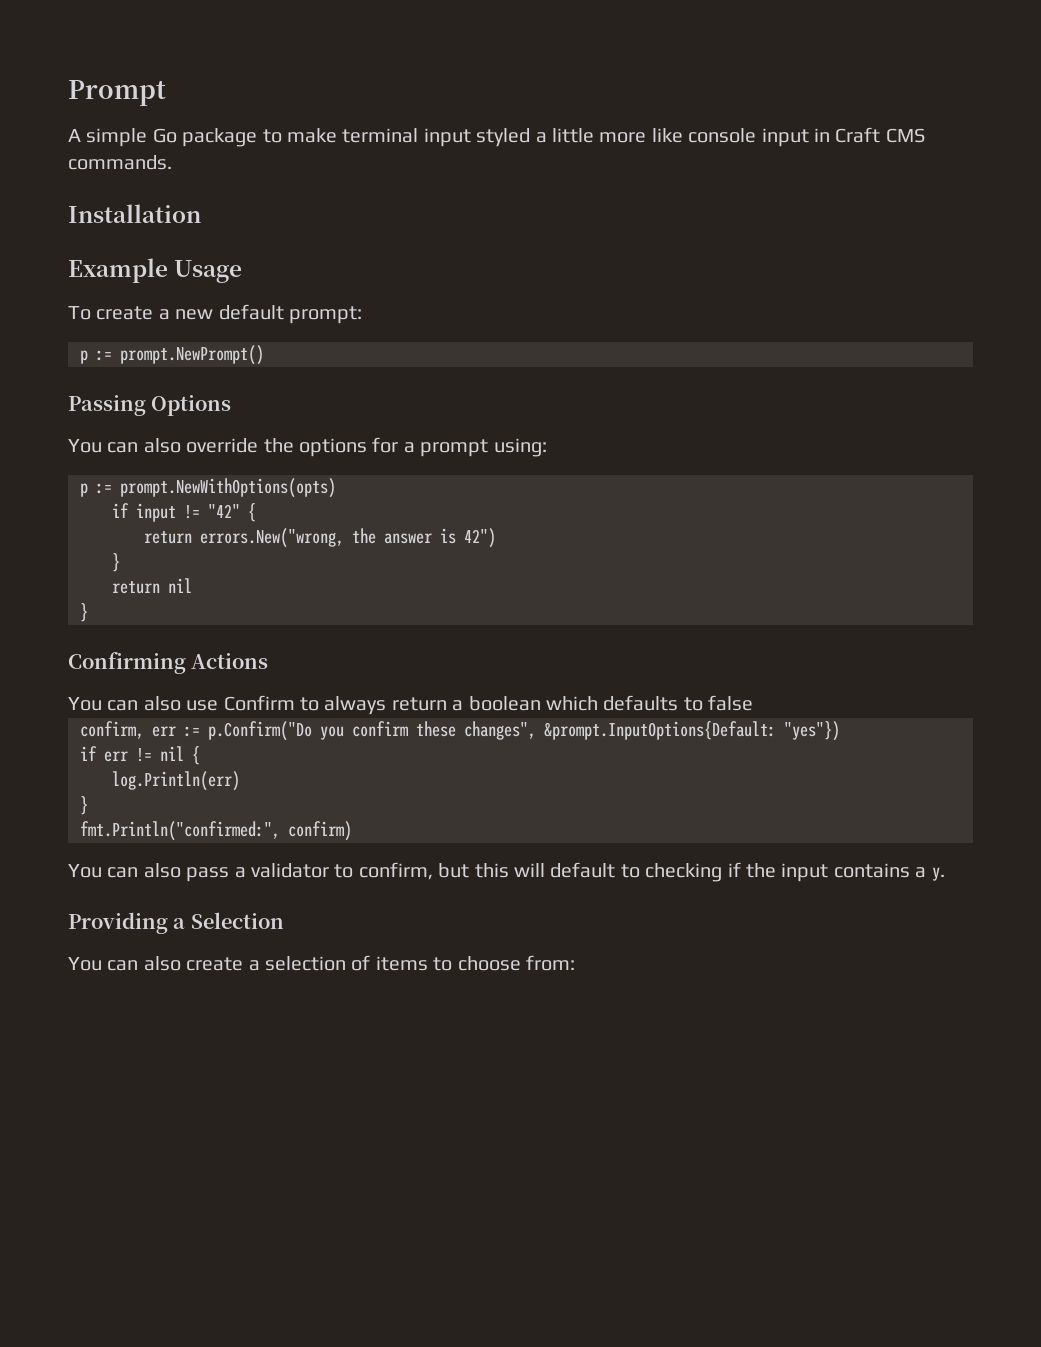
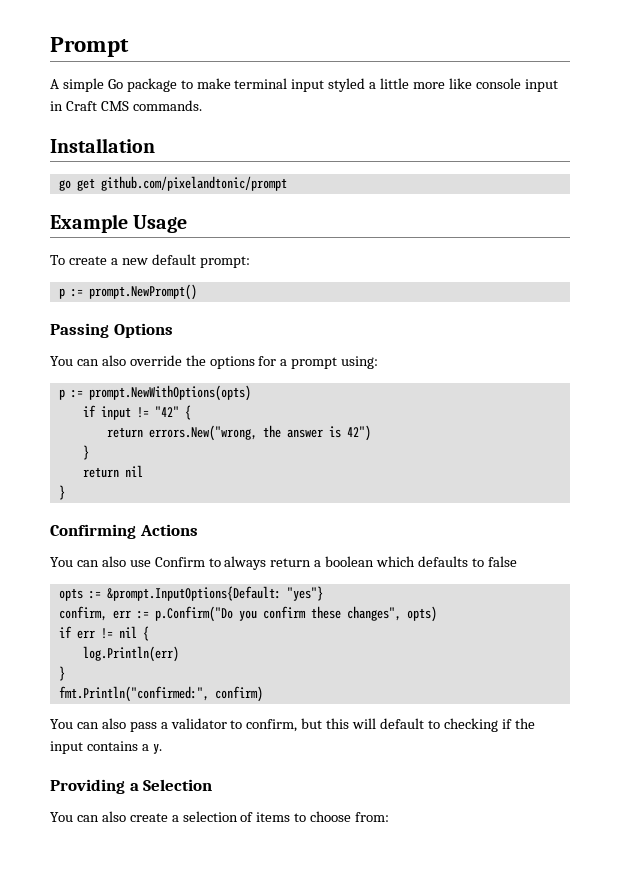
(201, 213) none -> [58,176,287,191] // go get github.com/pixelandtonic/prompt
(754, 703) none -> [58,586,323,601] // opts := &prompt.InputOptions{Default: "yes"}
[544,721,840,741] &prompt.InputOptions{Default: "yes"}) -> [406,606,437,622] opts)

